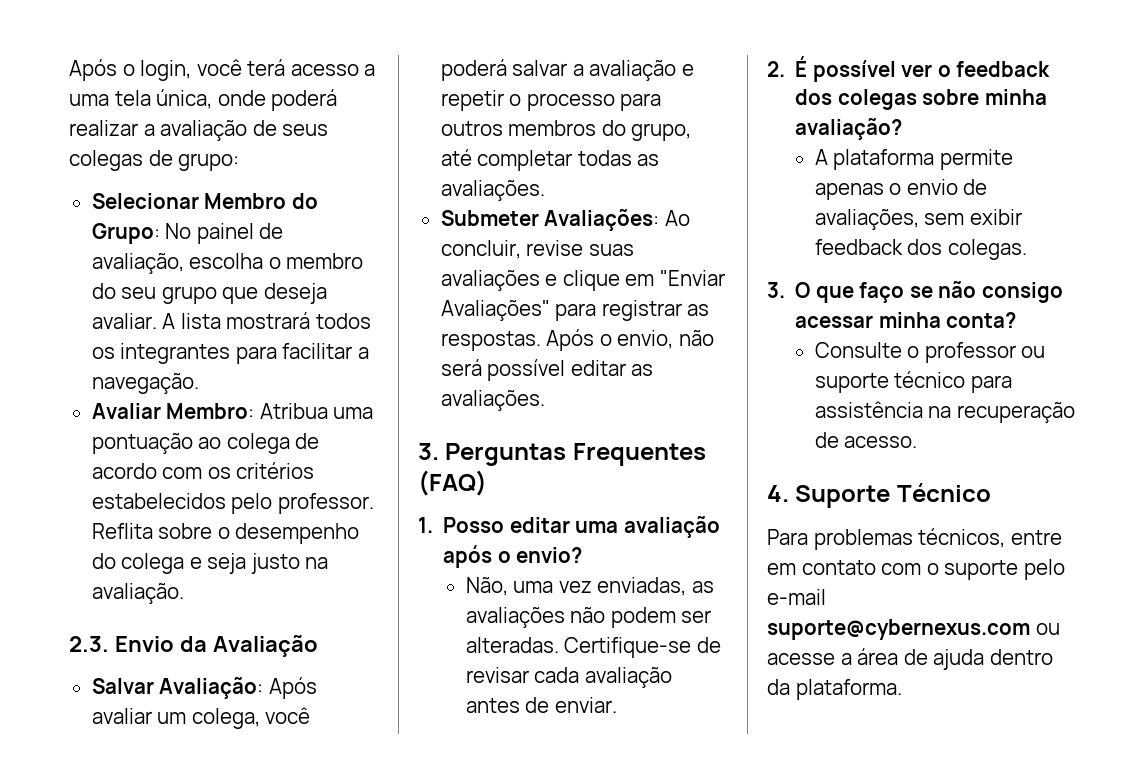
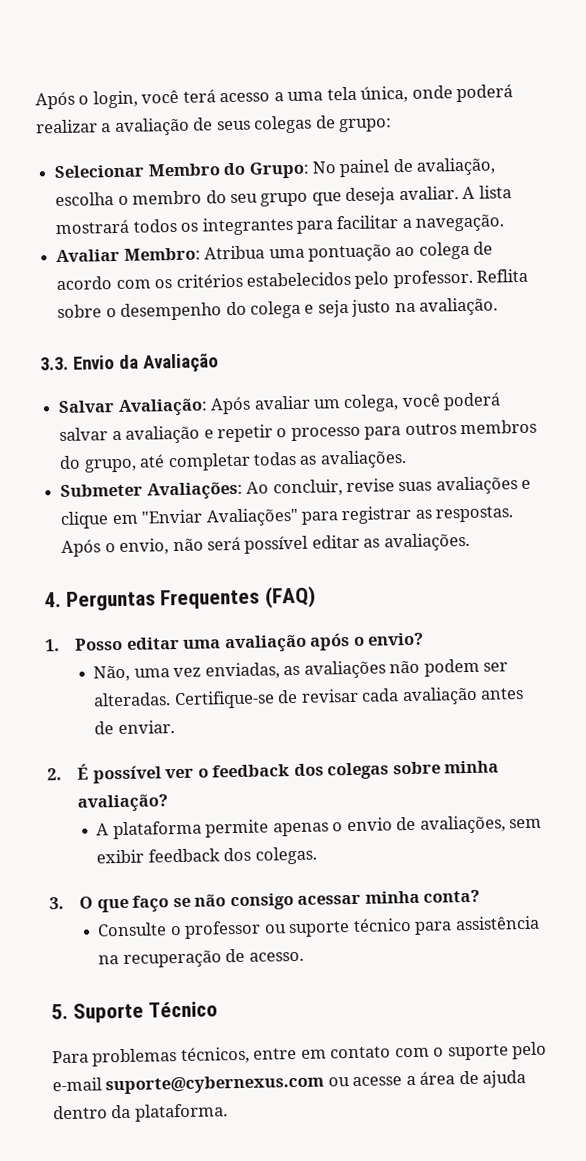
[69,636,109,652] 2.3. -> [40,356,69,371] 3.3.
[418,443,439,460] 3. -> [44,592,61,608] 4.
[767,485,789,502] 4. -> [51,1003,68,1020] 5.

